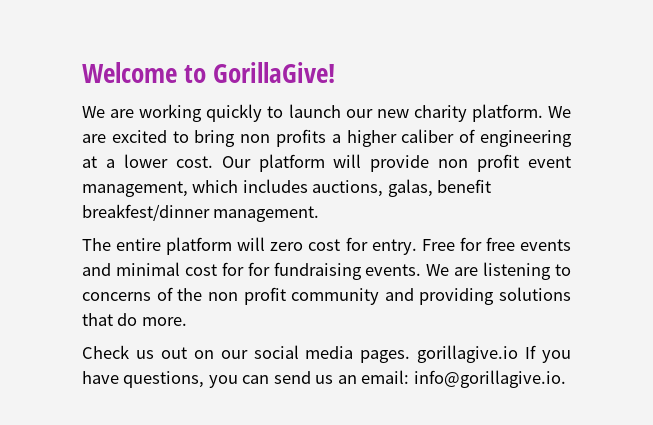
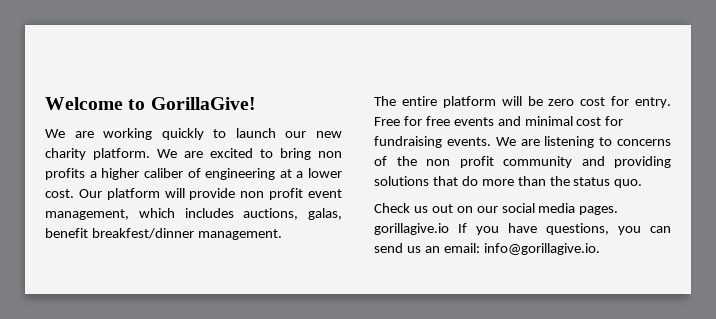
(266, 244) none -> [527,96,543,106] be
[247,262,270,276] for -> (624, 121) none
[141,317,187,326] more. -> [481,176,643,188] more than the status quo.

